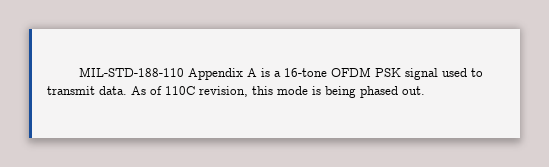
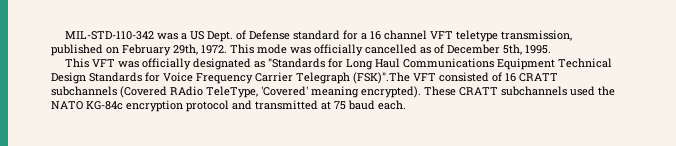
[79,67,484,80] [47,86,425,98] MIL-STD-188-110 Appendix A is a 16-tone OFDM PSK signal used to transmit data. As of 110C revision, this mode is being phased out. -> [65,30,573,42] [51,44,551,56] [65,58,613,70] [51,72,558,84] [51,86,615,98] [51,100,406,112] MIL-STD-110-342 was a US Dept. of Defense standard for a 16 channel VFT teletype transmission, published on February 29th, 1972. This mode was officially cancelled as of December 5th, 1995. // This VFT was officially designated as "Standards for Long Haul Communications Equipment Technical Design Standards for Voice Frequency Carrier Telegraph (FSK)".The VFT consisted of 16 CRATT subchannels (Covered RAdio TeleType, 'Covered' meaning encrypted). These CRATT subchannels used the NATO KG-84c encryption protocol and transmitted at 75 baud each.

